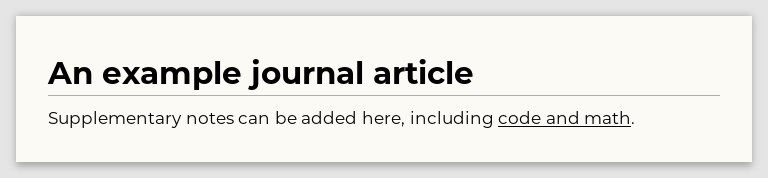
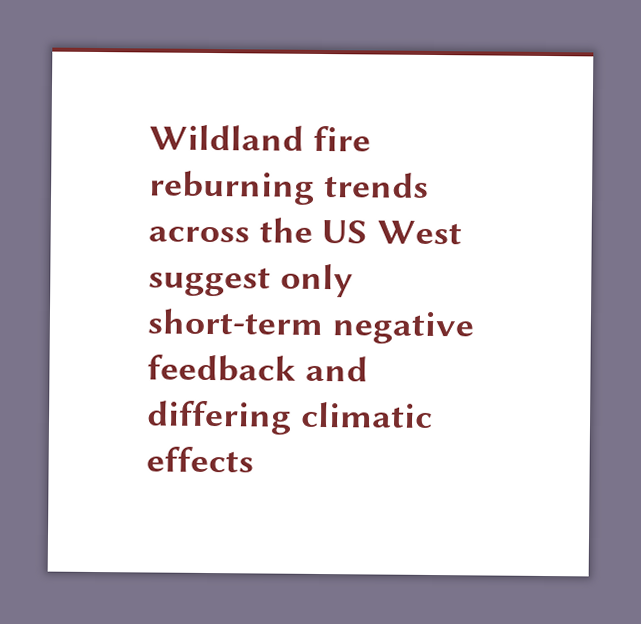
[47,59,474,90] [48,111,636,128] An example journal article // Supplementary notes can be added here, including code and math. -> [149,124,371,152] [148,170,429,205] [148,217,463,245] [148,263,353,298] [147,308,475,345] [147,354,368,382] [146,400,433,435] [146,446,254,473] Wildland fire reburning trends across the US West suggest only short-term negative feedback and differing climatic effects

